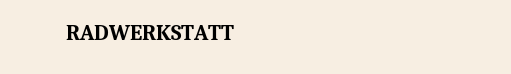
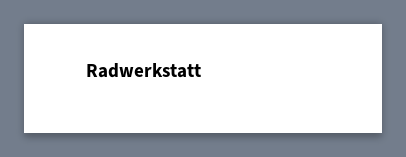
[66,25,234,40] RADWERKSTATT -> [86,63,201,78] Radwerkstatt

